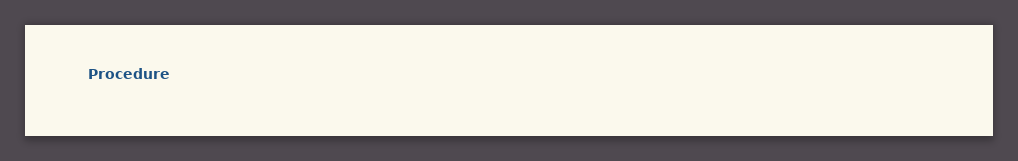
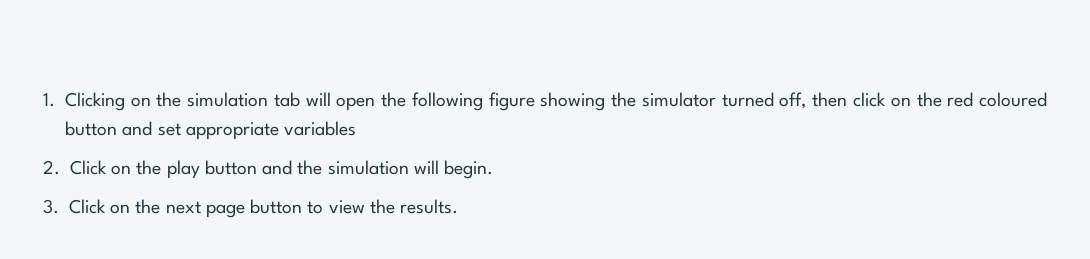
[88,68,170,79] Procedure -> [43,92,1048,111] [64,121,357,140] [43,160,494,179] [43,199,459,218] 1. Clicking on the simulation tab will open the following figure showing the simulator turned off, then click on the red coloured button and set appropriate variables // 2. Click on the play button and the simulation will begin. // 3. Click on the next page button to view the results.

